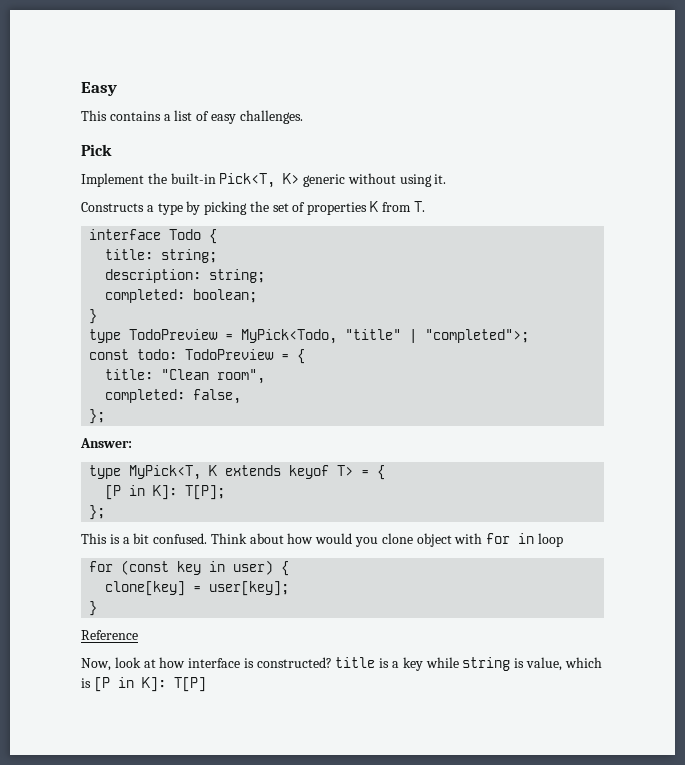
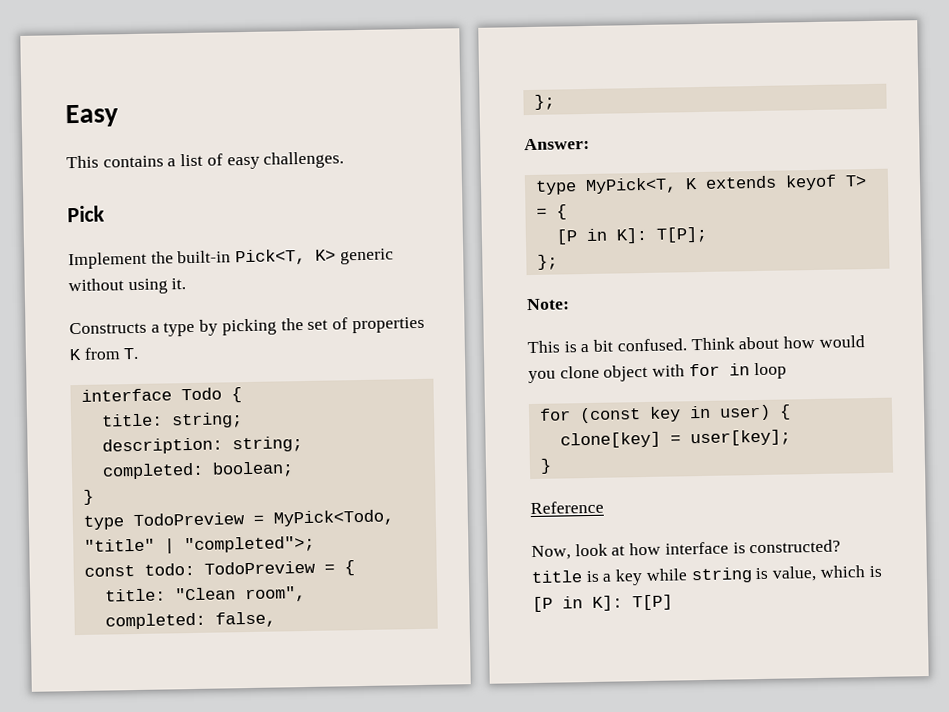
(106, 512) none -> [527,298,570,311] // Note:

